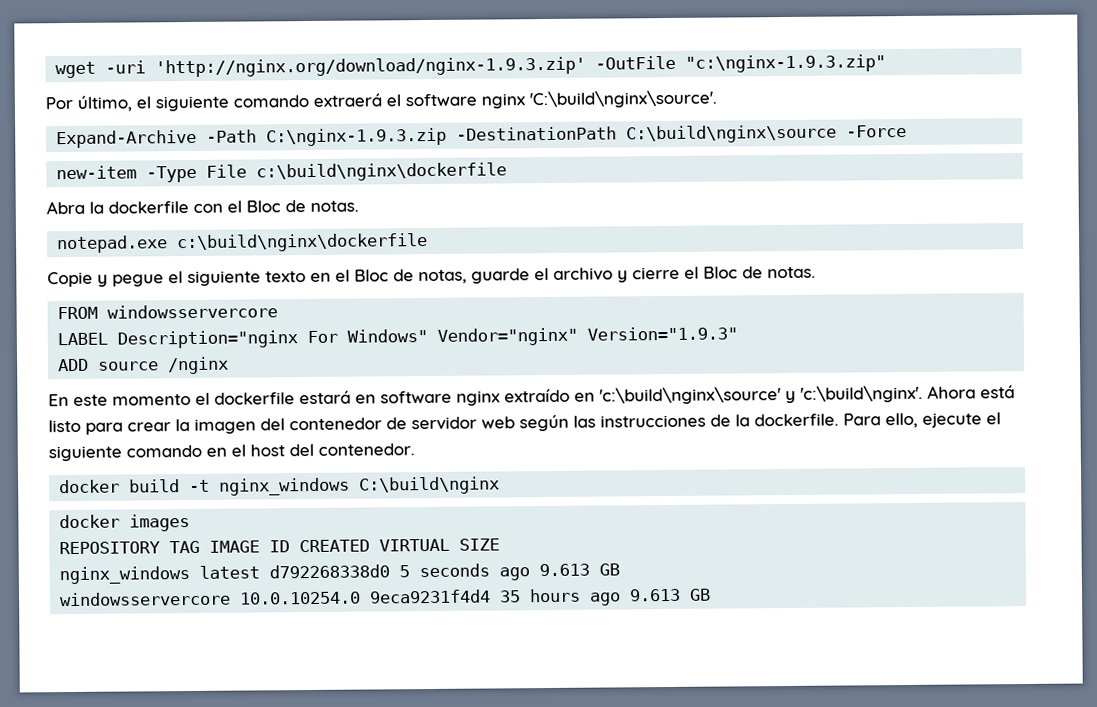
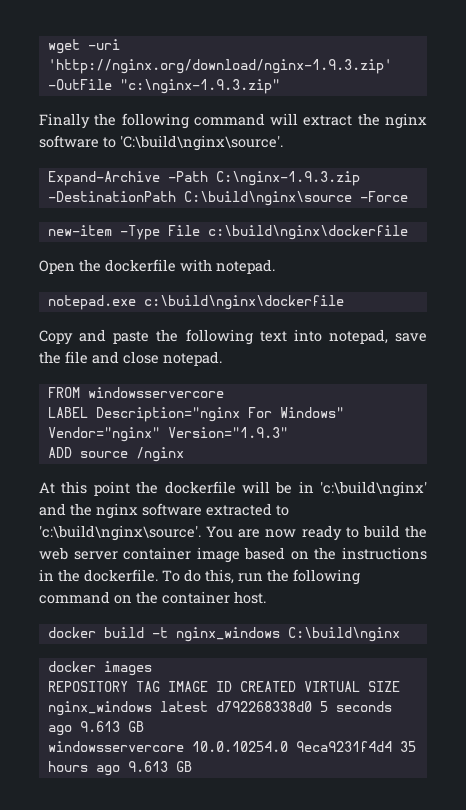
[45,93,525,112] Por último, el siguiente comando extraerá el software nginx -> [39,113,427,129] [39,135,116,148] Finally the following command will extract the nginx software to
[46,200,359,215] [56,233,429,254] [47,266,816,288] Abra la dockerfile con el Bloc de notas. // notepad.exe c:\build\nginx\dockerfile // Copie y pegue el siguiente texto en el Bloc de notas, guarde el archivo y cierre el Bloc de notas. -> [39,259,275,274] [47,295,344,310] [39,329,427,345] [39,351,222,366] Open the dockerfile with notepad. // notepad.exe c:\build\nginx\dockerfile // Copy and paste the following text into notepad, save the file and close notepad.
[48,384,1015,407] [48,412,1001,435] [48,443,415,462] En este momento el dockerfile estará en software nginx extraído en 'c:\build\nginx\source' y 'c:\build\nginx'. Ahora está listo para crear la imagen del contenedor de servidor web según las instrucciones de la dockerfile. Para ello, ejecute el siguiente comando en el host del contenedor. -> [39,481,427,497] [39,503,289,519] [39,525,428,541] [39,547,427,563] [39,569,360,585] [39,591,266,604] At this point the dockerfile will be in 'c:\build\nginx' and the nginx software extracted to 'c:\build\nginx\source'. You are now ready to build the web server container image based on the instructions in the dockerfile. To do this, run the following command on the container host.

